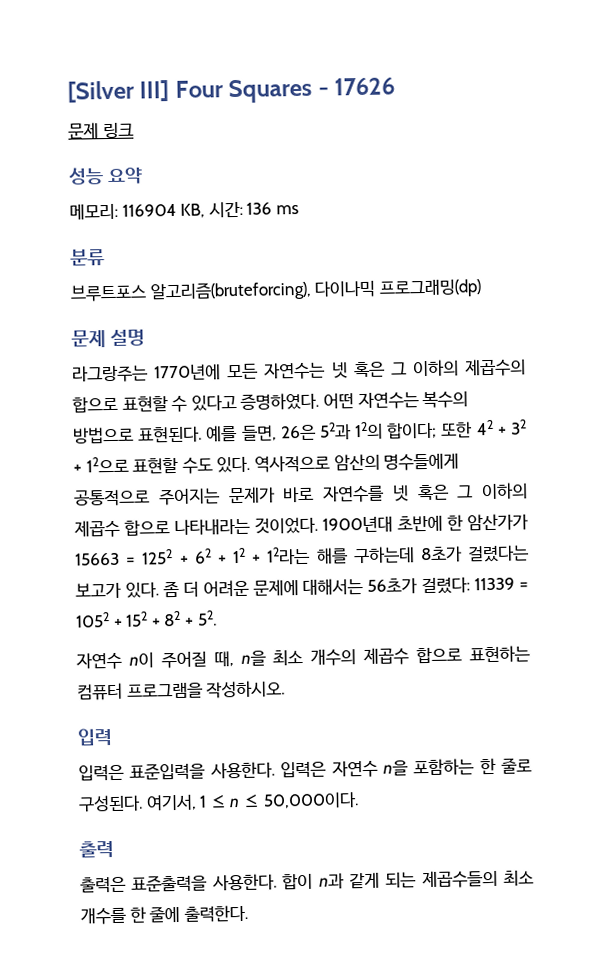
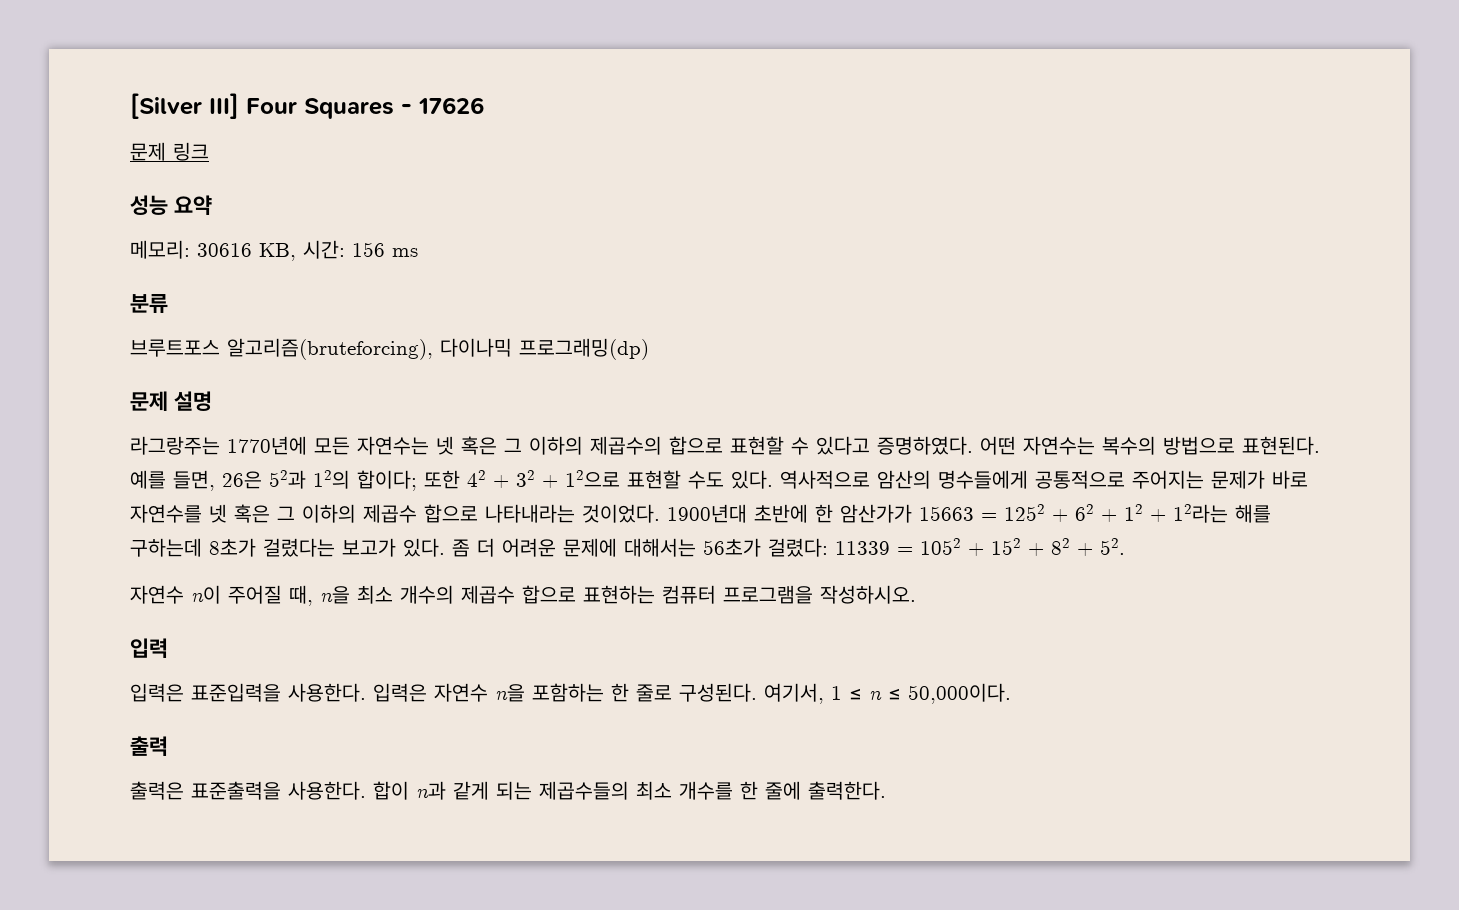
[121,203,177,217] 116904 -> [197,243,252,257] 30616
[246,202,273,215] 136 -> [352,242,385,257] 156

